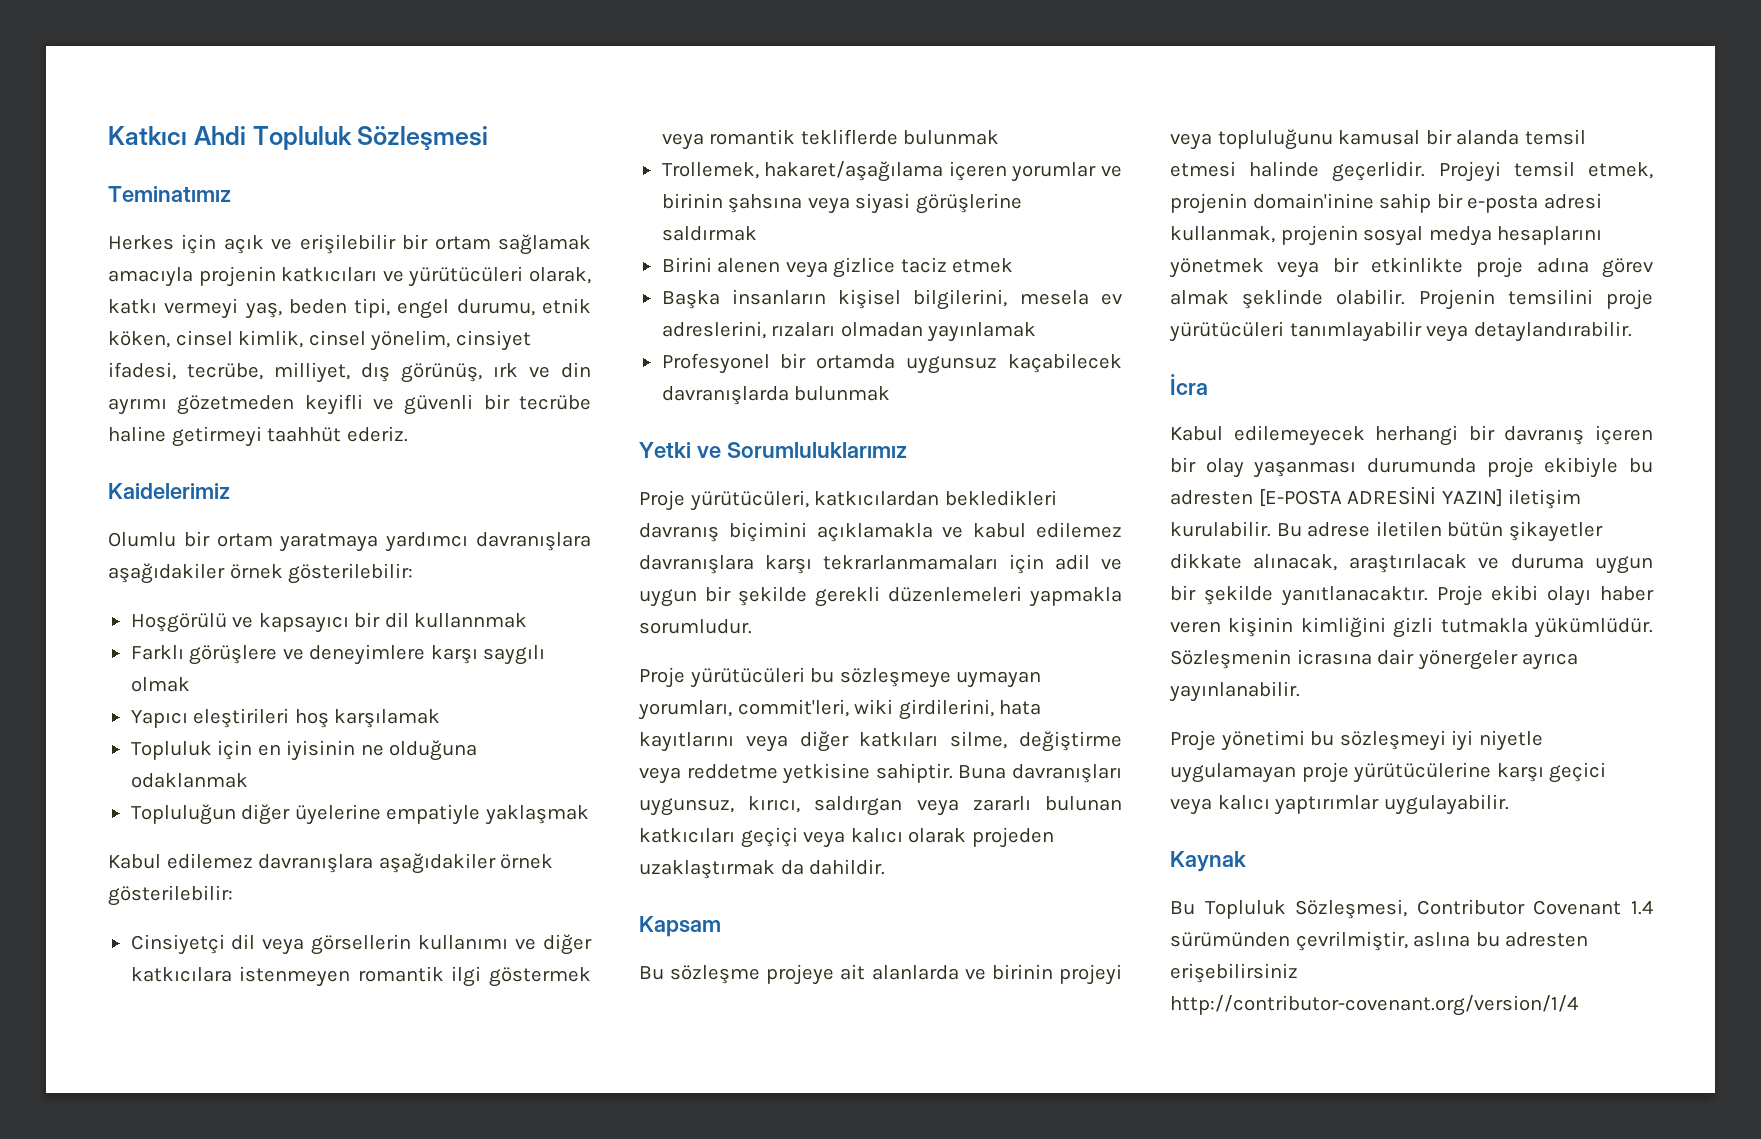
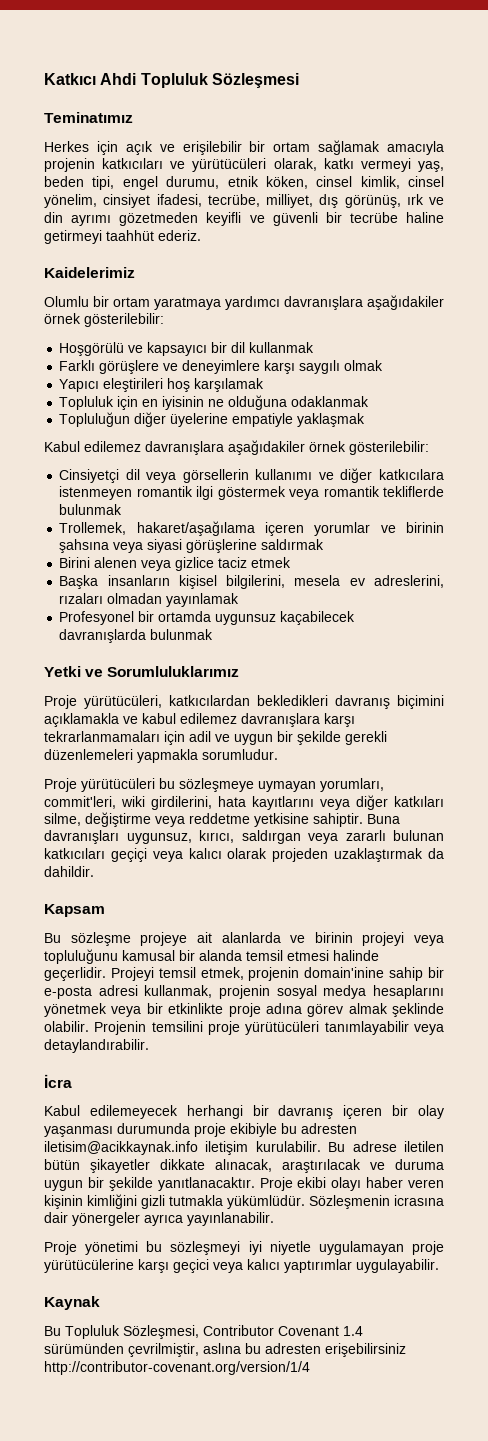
[414,613,528,628] kullannmak -> [249,342,315,353] kullanmak
[1258,486,1503,507] [E-POSTA ADRESİNİ YAZIN] -> [44,1141,198,1155] iletisim@acikkaynak.info

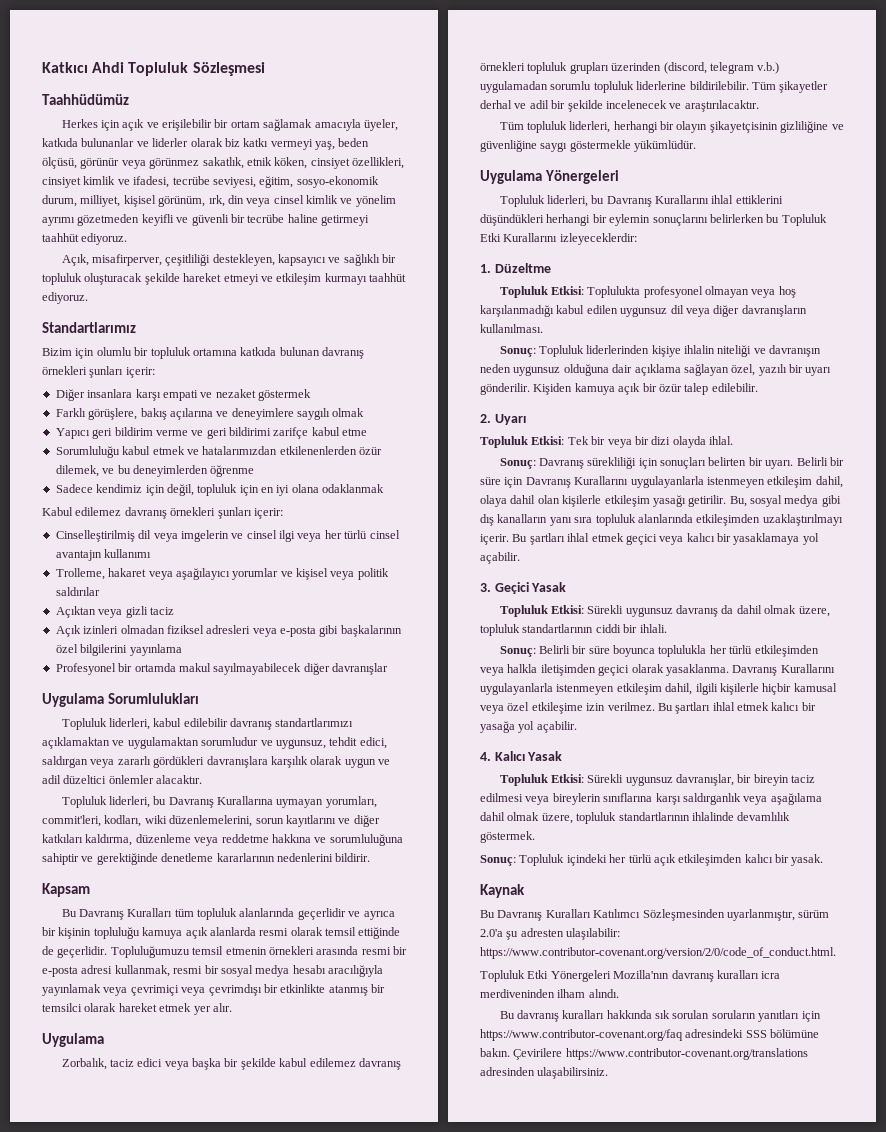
[44,112,133,123] Teminatımız -> [42,94,129,105] Taahhüdümüz
[44,158,445,172] [44,176,444,190] [44,194,444,208] [44,212,63,223] projenin katkıcıları ve yürütücüleri olarak, katkı vermeyi yaş, beden tipi, engel durumu, etnik köken, cinsel kimlik, cinsel yönelim, cinsiyet ifadesi, tecrübe, milliyet, dış görünüş, ırk ve din -> [363,119,398,131] [42,138,370,150] [42,157,404,169] [42,176,379,188] [42,195,396,207] üyeler, katkıda bulunanlar ve liderler olarak biz katkı vermeyi yaş, beden ölçüsü, görünür veya görünmez sakatlık, etnik köken, cinsiyet özellikleri, cinsiyet kimlik ve ifadesi, tecrübe seviyesi, eğitim, sosyo-ekonomik durum, milliyet, kişisel görünüm, ırk, din veya cinsel kimlik ve yönelim
[158,230,201,241] [44,267,135,278] [44,295,444,310] [44,313,164,327] [59,342,315,356] [59,360,160,374] ederiz. // Kaidelerimiz // Olumlu bir ortam yaratmaya yardımcı davranışlara aşağıdakiler örnek gösterilebilir: // Hoşgörülü ve kapsayıcı bir dil kullanmak // Farklı görüşlere -> [81,233,128,245] [61,254,397,266] [42,273,406,285] [42,292,88,304] [42,322,136,333] [42,347,364,359] [42,366,155,378] [55,389,311,401] [55,408,213,420] ediyoruz. // Açık, misafirperver, çeşitliliği destekleyen, kapsayıcı ve sağlıklı bir topluluk oluşturacak şekilde hareket etmeyi ve etkileşim kurmayı taahhüt ediyoruz. // Standartlarımız // Bizim için olumlu bir topluluk ortamına katkıda bulunan davranış örnekleri şunları içerir: // Diğer insanlara karşı empati ve nezaket göstermek // Farklı görüşlere, bakış açılarına
[264,360,296,374] karşı -> (294, 414) none
[103,378,265,392] [59,395,370,410] [59,412,366,427] [44,440,429,455] [59,468,445,483] [59,486,444,500] [59,504,123,515] [59,521,444,536] [59,539,325,553] [59,557,292,571] [59,575,444,589] [59,593,240,607] [59,611,356,625] [59,629,214,643] [44,666,240,677] [44,695,444,709] [44,713,355,727] [44,731,387,745] [44,749,278,763] [44,778,384,792] [44,795,444,810] [44,812,400,827] [44,830,444,844] [44,848,444,862] [44,866,94,877] [44,904,105,917] [44,932,444,946] [44,949,379,964] [44,967,444,981] [44,985,444,999] [44,1003,444,1017] [44,1021,444,1035] [44,1039,149,1053] [44,1074,72,1088] [44,1105,444,1119] [44,1123,357,1137] [44,1141,444,1155] [44,1159,444,1173] [44,1177,444,1191] [44,1194,444,1209] [44,1212,274,1226] [44,1241,444,1255] [44,1259,439,1273] [44,1296,100,1310] [44,1325,363,1339] [44,1343,406,1357] [44,1361,310,1375] eleştirileri hoş karşılamak // Topluluk için en iyisinin ne olduğuna odaklanmak // Topluluğun diğer üyelerine empatiyle yaklaşmak // Kabul edilemez davranışlara aşağıdakiler örnek gösterilebilir: // Cinsiyetçi dil veya görsellerin kullanımı ve diğer katkıcılara istenmeyen romantik ilgi göstermek veya romantik tekliflerde bulunmak // Trollemek, hakaret/aşağılama içeren yorumlar ve birinin şahsına veya siyasi görüşlerine saldırmak // Birini alenen veya gizlice taciz etmek // Başka insanların kişisel bilgilerini, mesela ev adreslerini, rızaları olmadan yayınlamak // Profesyonel bir ortamda uygunsuz kaçabilecek davranışlarda bulunmak // Yetki ve Sorumluluklarımız // Proje yürütücüleri, katkıcılardan bekledikleri davranış biçimini açıklamakla ve kabul edilemez davranışlara karşı tekrarlanmamaları için adil ve uygun bir şekilde gerekli düzenlemeleri yapmakla sorumludur. // Proje yürütücüleri bu sözleşmeye uymayan yorumları, commit'leri, wiki girdilerini, hata kayıtlarını veya diğer katkıları silme, değiştirme veya reddetme yetkisine sahiptir. Buna davranışları uygunsuz, kırıcı, saldırgan veya zararlı bulunan katkıcıları geçiçi veya kalıcı olarak projeden uzaklaştırmak da dahildir. // Kapsam // Bu sözleşme projeye ait alanlarda ve birinin projeyi veya topluluğunu kamusal bir alanda temsil etmesi halinde geçerlidir. Projeyi temsil etmek, projenin domain'inine sahip bir e-posta adresi kullanmak, projenin sosyal medya hesaplarını yönetmek veya bir etkinlikte proje adına görev almak şeklinde olabilir. Projenin temsilini proje yürütücüleri tanımlayabilir veya detaylandırabilir. // İcra // Kabul edilemeyecek herhangi bir davranış içeren bir olay yaşanması durumunda proje ekibiyle bu adresten iletisim@acikkaynak.info iletişim kurulabilir. Bu adrese iletilen bütün şikayetler dikkate alınacak, araştırılacak ve duruma uygun bir şekilde yanıtlanacaktır. Proje ekibi olayı haber veren kişinin kimliğini gizli tutmakla yükümlüdür. Sözleşmenin icrasına dair yönergeler ayrıca yayınlanabilir. // Proje yönetimi bu sözleşmeyi iyi niyetle uygulamayan proje yürütücülerine karşı geçici veya kalıcı yaptırımlar uygulayabilir. // Kaynak // Bu Topluluk Sözleşmesi, Contributor Covenant 1.4 sürümünden çevrilmiştir, aslına bu adresten erişebilirsiniz http://contributor-covenant.org/version/1/4 -> [92,427,368,439] [55,446,382,458] [55,465,255,477] [55,484,385,496] [42,507,283,519] [55,530,400,542] [55,549,152,561] [55,568,389,580] [55,587,100,596] [55,606,174,618] [55,625,402,637] [55,644,182,656] [55,663,388,675] [42,693,199,707] [61,718,354,730] [42,737,387,749] [42,756,390,768] [42,775,203,784] [61,796,377,808] [42,815,380,827] [42,834,403,846] [42,853,371,865] [42,883,90,897] [61,908,395,920] [42,927,401,939] [42,946,407,958] [42,965,383,977] [42,984,385,996] [42,1003,232,1015] [42,1033,104,1047] [61,1058,401,1070] [480,62,780,74] [480,81,829,93] [480,100,759,112] [499,121,844,133] [480,140,697,152] [480,170,619,184] [499,195,783,207] [480,214,827,226] [480,233,637,245] [480,263,551,273] [499,286,796,298] [480,305,807,317] [480,324,543,333] [499,345,822,357] [480,364,832,376] [480,383,758,395] [480,414,526,425] [480,436,733,448] [499,457,844,469] [480,476,843,488] [480,495,841,507] [480,514,843,526] [480,533,819,545] [480,552,520,564] [480,582,567,594] [499,605,830,617] [480,624,667,636] [499,645,819,657] [480,664,835,676] [480,683,837,695] [480,702,816,714] [480,721,577,733] [480,751,563,761] [499,774,816,786] [480,793,822,805] [480,812,791,824] [480,831,535,843] [480,854,824,866] [480,884,525,898] [480,909,830,921] [480,928,621,940] [480,947,836,959] [480,970,781,982] [480,989,619,998] [499,1010,821,1022] [480,1029,820,1041] [480,1048,808,1060] [480,1067,609,1079] geri bildirim verme ve geri bildirimi zarifçe kabul etme // Sorumluluğu kabul etmek ve hatalarımızdan etkilenenlerden özür dilemek, ve bu deneyimlerden öğrenme // Sadece kendimiz için değil, topluluk için en iyi olana odaklanmak // Kabul edilemez davranış örnekleri şunları içerir: // Cinselleştirilmiş dil veya imgelerin ve cinsel ilgi veya her türlü cinsel avantajın kullanımı // Trolleme, hakaret veya aşağılayıcı yorumlar ve kişisel veya politik saldırılar // Açıktan veya gizli taciz // Açık izinleri olmadan fiziksel adresleri veya e-posta gibi başkalarının özel bilgilerini yayınlama // Profesyonel bir ortamda makul sayılmayabilecek diğer davranışlar // Uygulama Sorumlulukları // Topluluk liderleri, kabul edilebilir davranış standartlarımızı açıklamaktan ve uygulamaktan sorumludur ve uygunsuz, tehdit edici, saldırgan veya zararlı gördükleri davranışlara karşılık olarak uygun ve adil düzeltici önlemler alacaktır. // Topluluk liderleri, bu Davranış Kurallarına uymayan yorumları, commit'leri, kodları, wiki düzenlemelerini, sorun kayıtlarını ve diğer katkıları kaldırma, düzenleme veya reddetme hakkına ve sorumluluğuna sahiptir ve gerektiğinde denetleme kararlarının nedenlerini bildirir. // Kapsam // Bu Davranış Kuralları tüm topluluk alanlarında geçerlidir ve ayrıca bir kişinin topluluğu kamuya açık alanlarda resmi olarak temsil ettiğinde de geçerlidir. Topluluğumuzu temsil etmenin örnekleri arasında resmi bir e-posta adresi kullanmak, resmi bir sosyal medya hesabı aracılığıyla yayınlamak veya çevrimiçi veya çevrimdışı bir etkinlikte atanmış bir temsilci olarak hareket etmek yer alır. // Uygulama // Zorbalık, taciz edici veya başka bir şekilde kabul edilemez davranış örnekleri topluluk grupları üzerinden (discord, telegram v.b.) uygulamadan sorumlu topluluk liderlerine bildirilebilir. Tüm şikayetler derhal ve adil bir şekilde incelenecek ve araştırılacaktır. // Tüm topluluk liderleri, herhangi bir olayın şikayetçisinin gizliliğine ve güvenliğine saygı göstermekle yükümlüdür. // Uygulama Yönergeleri // Topluluk liderleri, bu Davranış Kurallarını ihlal ettiklerini düşündükleri herhangi bir eylemin sonuçlarını belirlerken bu Topluluk Etki Kurallarını izleyeceklerdir: // 1. Düzeltme // Topluluk Etkisi: Toplulukta profesyonel olmayan veya hoş karşılanmadığı kabul edilen uygunsuz dil veya diğer davranışların kullanılması. // Sonuç: Topluluk liderlerinden kişiye ihlalin niteliği ve davranışın neden uygunsuz olduğuna dair açıklama sağlayan özel, yazılı bir uyarı gönderilir. Kişiden kamuya açık bir özür talep edilebilir. // 2. Uyarı // Topluluk Etkisi: Tek bir veya bir dizi olayda ihlal. // Sonuç: Davranış sürekliliği için sonuçları belirten bir uyarı. Belirli bir süre için Davranış Kurallarını uygulayanlarla istenmeyen etkileşim dahil, olaya dahil olan kişilerle etkileşim yasağı getirilir. Bu, sosyal medya gibi dış kanalların yanı sıra topluluk alanlarında etkileşimden uzaklaştırılmayı içerir. Bu şartları ihlal etmek geçici veya kalıcı bir yasaklamaya yol açabilir. // 3. Geçici Yasak // Topluluk Etkisi: Sürekli uygunsuz davranış da dahil olmak üzere, topluluk standartlarının ciddi bir ihlali. // Sonuç: Belirli bir süre boyunca toplulukla her türlü etkileşimden veya halkla iletişimden geçici olarak yasaklanma. Davranış Kurallarını uygulayanlarla istenmeyen etkileşim dahil, ilgili kişilerle hiçbir kamusal veya özel etkileşime izin verilmez. Bu şartları ihlal etmek kalıcı bir yasağa yol açabilir. // 4. Kalıcı Yasak // Topluluk Etkisi: Sürekli uygunsuz davranışlar, bir bireyin taciz edilmesi veya bireylerin sınıflarına karşı saldırganlık veya aşağılama dahil olmak üzere, topluluk standartlarının ihlalinde devamlılık göstermek. // Sonuç: Topluluk içindeki her türlü açık etkileşimden kalıcı bir yasak. // Kaynak // Bu Davranış Kuralları Katılımcı Sözleşmesinden uyarlanmıştır, sürüm 2.0'a şu adresten ulaşılabilir: https://www.contributor-covenant.org/version/2/0/code_of_conduct.html. // Topluluk Etki Yönergeleri Mozilla'nın davranış kuralları icra merdiveninden ilham alındı. // Bu davranış kuralları hakkında sık sorulan soruların yanıtları için https://www.contributor-covenant.org/faq adresindeki SSS bölümüne bakın. Çevirilere https://www.contributor-covenant.org/translations adresinden ulaşabilirsiniz.

